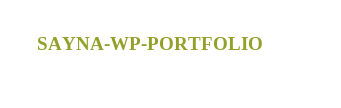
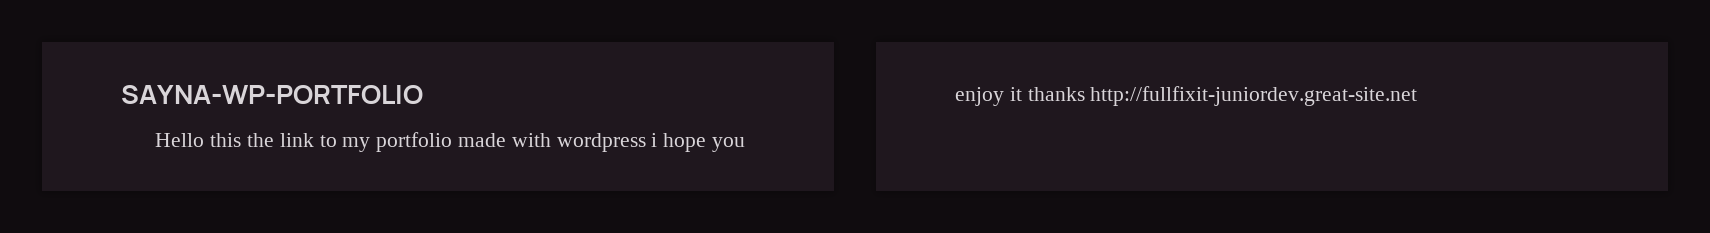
(263, 43) none -> [155,132,746,152] [955,86,1418,106] // Hello this the link to my portfolio made with wordpress i hope you enjoy it thanks http://fullfixit-juniordev.great-site.net

